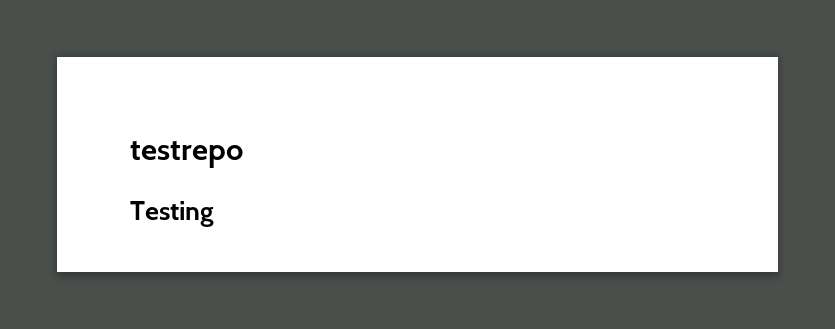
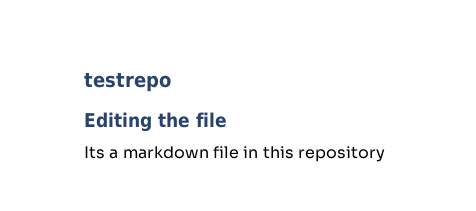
[130,201,214,227] Testing -> [84,112,227,132] [84,146,385,162] Editing the file // Its a markdown file in this repository

